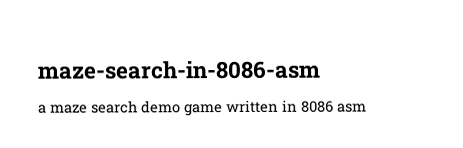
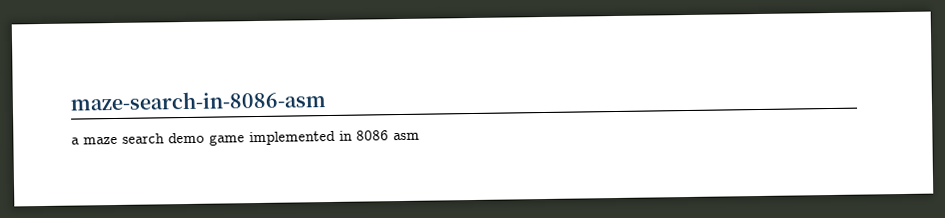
[226,99,279,114] written -> [249,130,336,146] implemented

